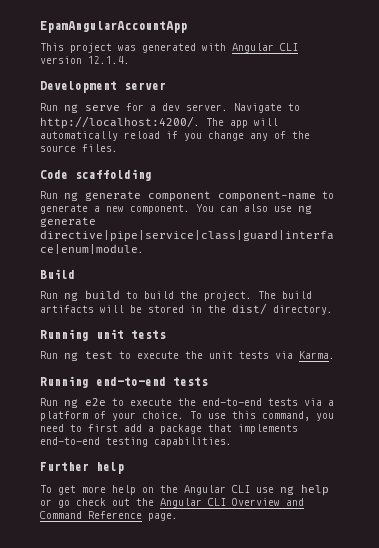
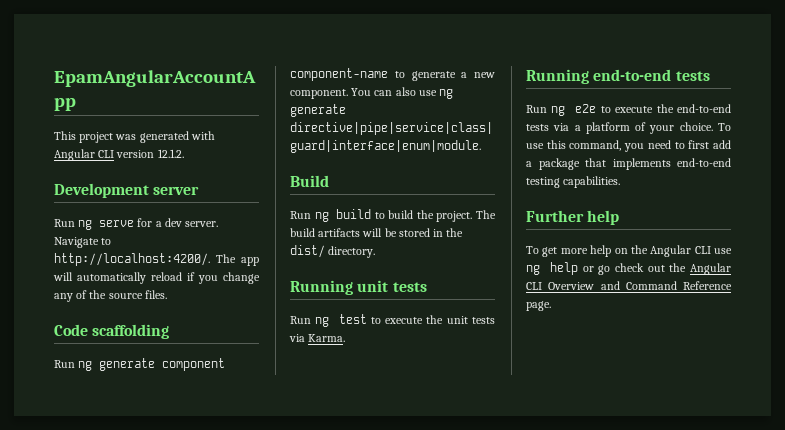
[88,56,130,64] 12.1.4. -> [157,149,184,158] 12.1.2.

